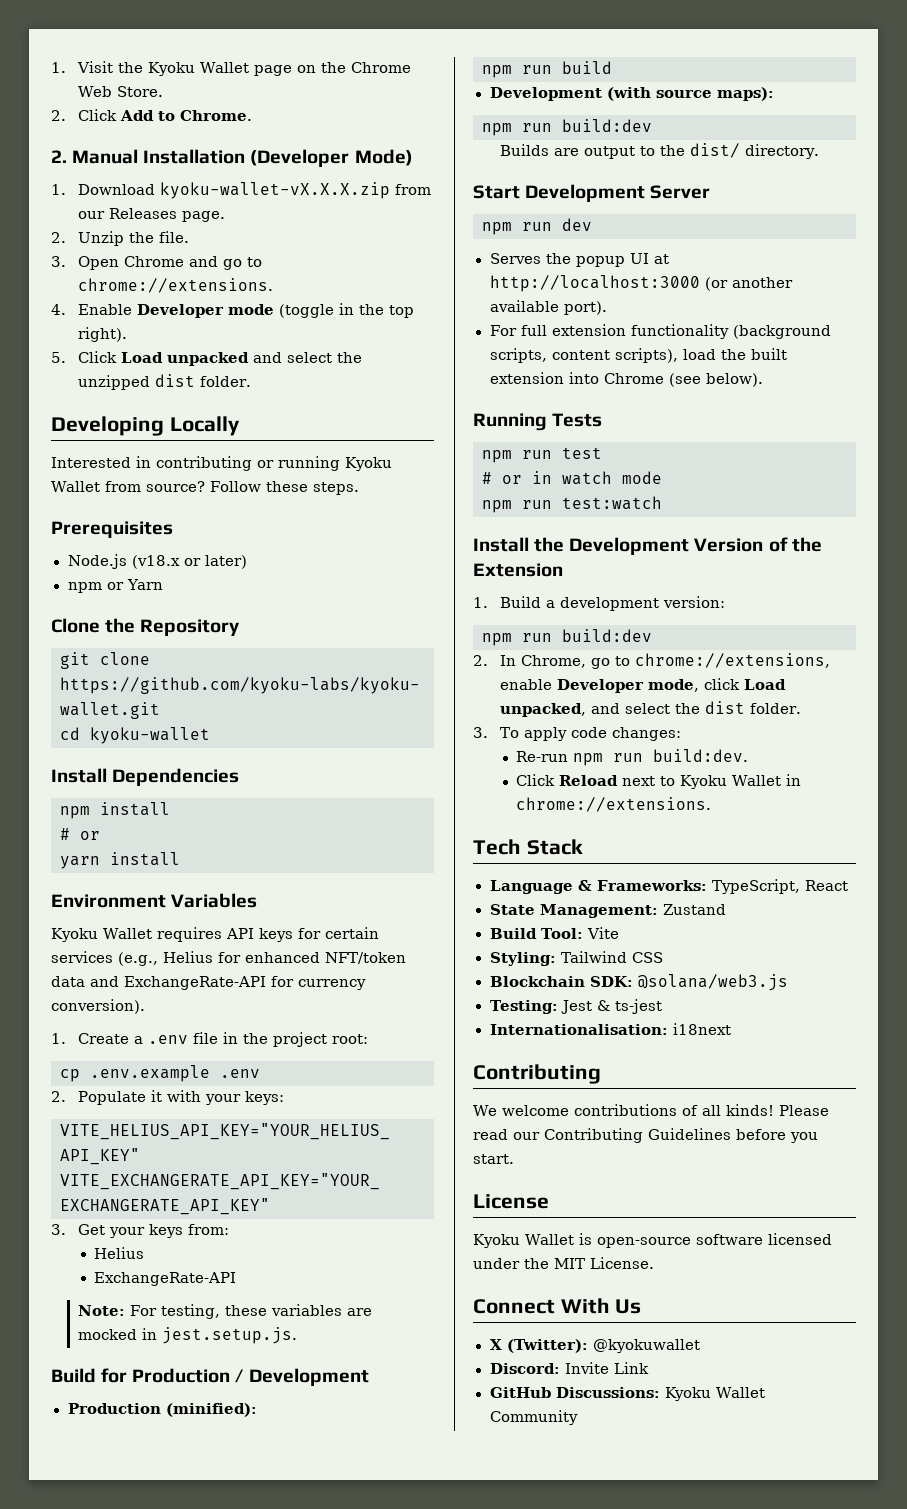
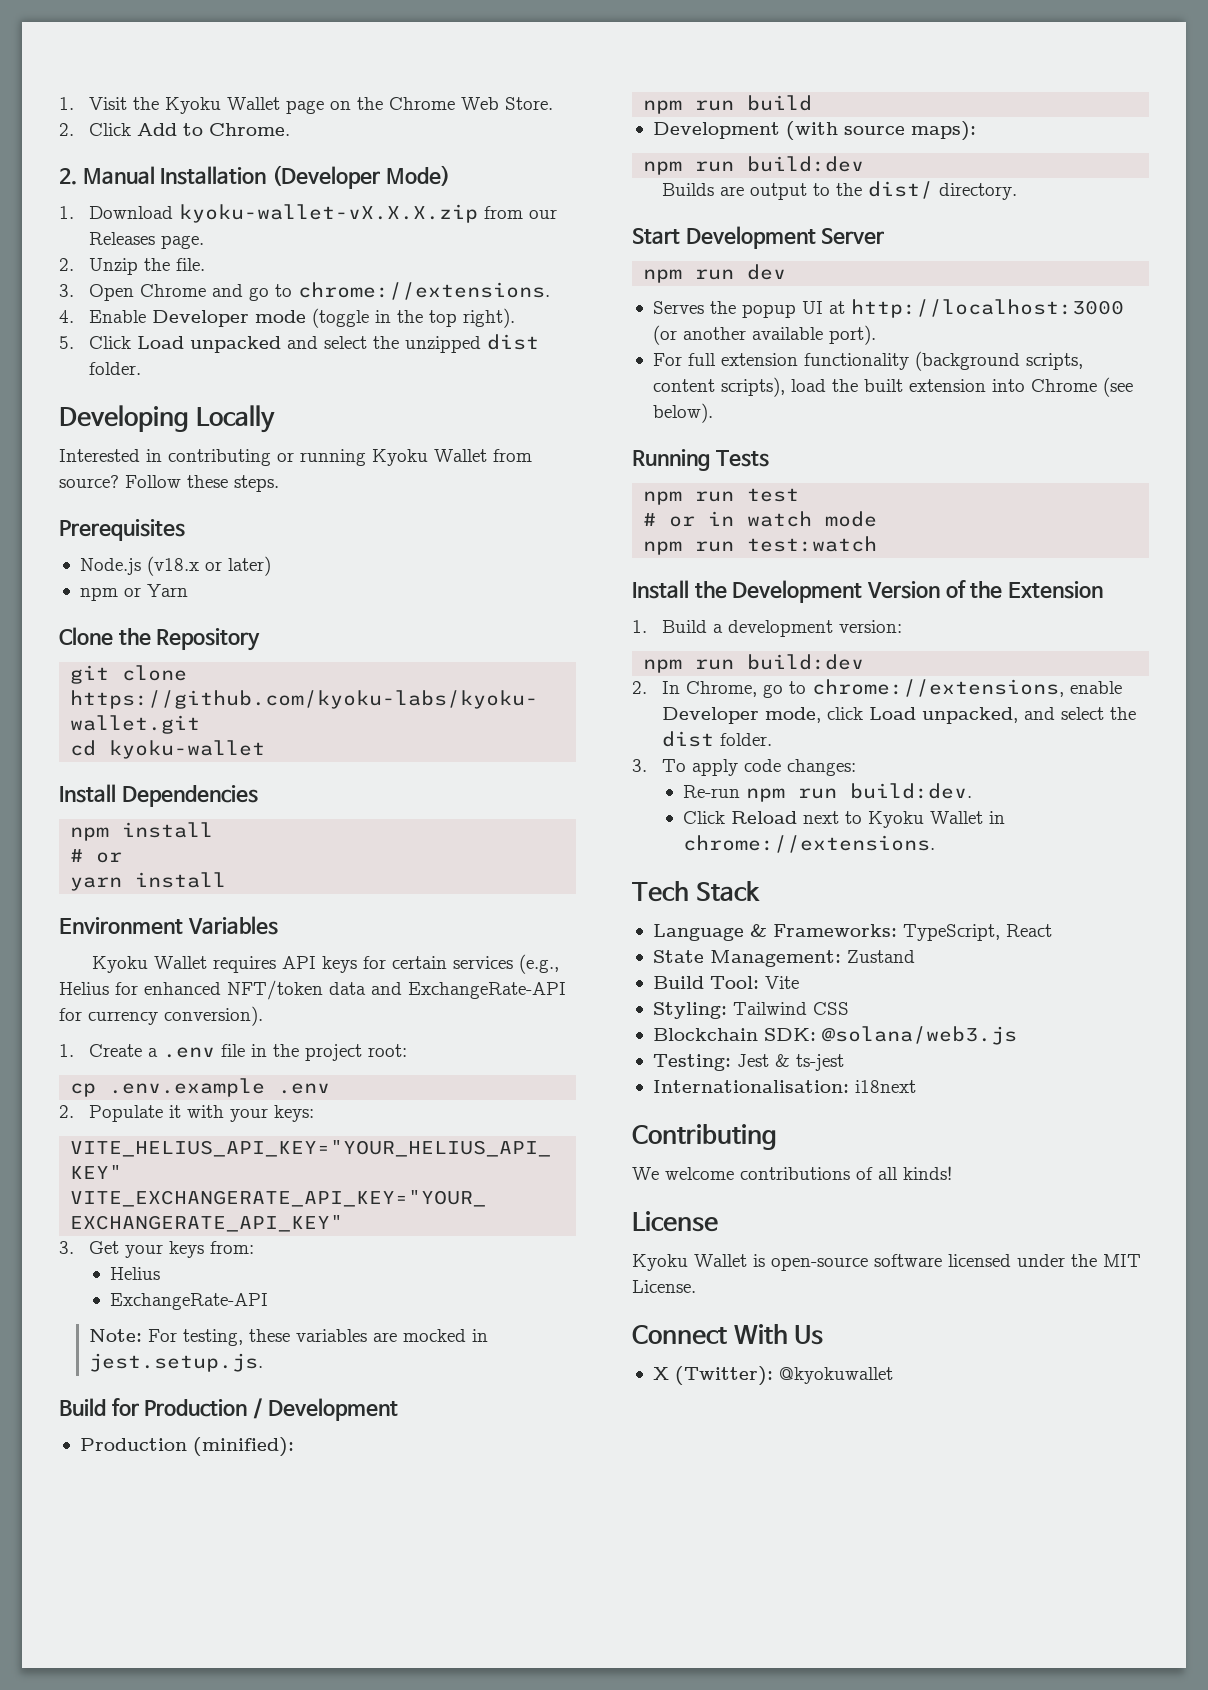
[778,1105,829,1116] [473,1128,818,1143] [473,1154,514,1164] Please read our Contributing Guidelines before you start. -> (952, 1173) none
[489,1362,649,1374] [489,1387,766,1401] [489,1410,578,1425] // Discord: Invite Link // GitHub Discussions: Kyoku Wallet Community -> (893, 1375) none

